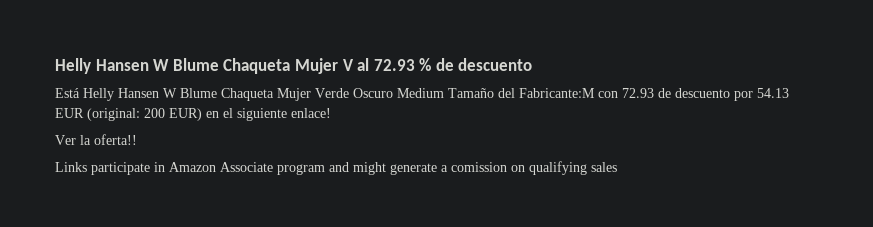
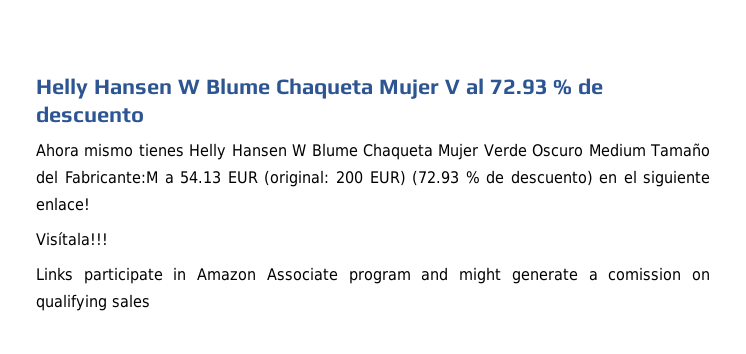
[55,88,80,98] Está -> [36,143,184,157] Ahora mismo tienes
[598,88,753,101] con 72.93 de descuento por -> [164,174,174,184] a
(202, 114) none -> [411,170,593,186] (72.93 % de descuento)
[55,134,137,145] Ver la oferta!! -> [36,232,108,246] Visítala!!!

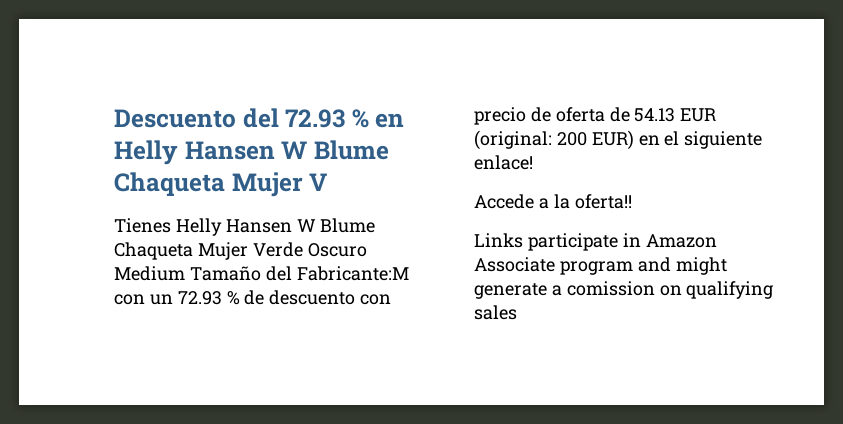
(36, 88) none -> [114,108,405,128] Descuento del 72.93 % en
[465,78,604,95] [36,106,144,123] [36,143,184,157] al 72.93 % de descuento // Ahora mismo tienes -> [114,218,171,233] // Tienes
[164,174,174,184] a -> [114,290,392,305] [474,107,630,125] con un 72.93 % de descuento con precio de oferta de
[411,170,593,186] (72.93 % de descuento) -> (634, 140) none
[36,232,108,246] Visítala!!! -> [474,194,632,209] Accede a la oferta!!

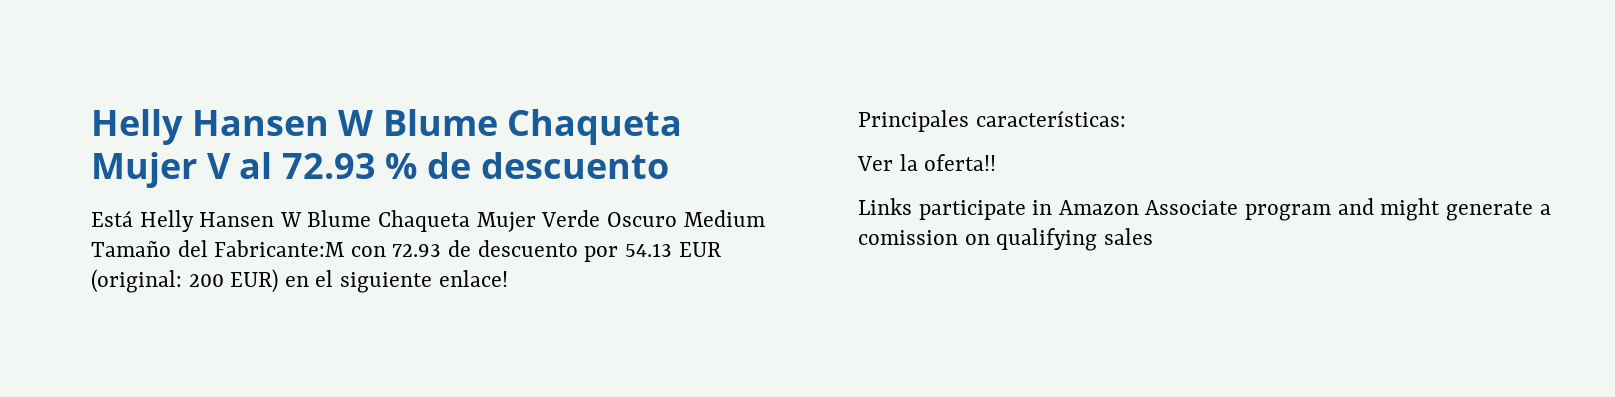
[114,108,405,128] Descuento del 72.93 % en -> (91, 127) none
[114,218,171,233] // Tienes -> [239,152,669,179] [91,210,133,227] al 72.93 % de descuento // Está
[149,290,392,305] [474,107,630,125] un 72.93 % de descuento con precio de oferta de -> [392,240,619,262] 72.93 de descuento por
[474,194,549,209] Accede a -> [858,110,1126,132] [857,156,893,171] Principales características: // Ver

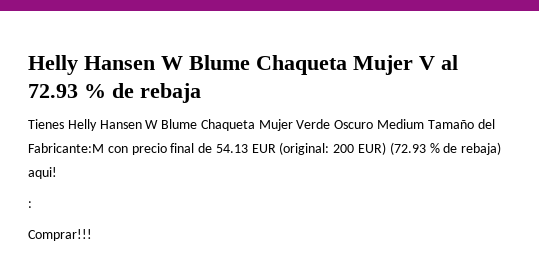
[480,152,669,179] [91,210,133,227] descuento // Está -> [140,83,201,103] [28,119,64,129] rebaja // Tienes
[392,240,619,262] 72.93 de descuento por -> [131,143,213,155] precio final de
[284,270,508,293] [858,110,1126,132] [857,154,997,171] [858,198,1551,221] [858,228,1153,251] en el siguiente enlace! // Principales características: // Ver la oferta!! // Links participate in Amazon Associate program and might generate a comission on qualifying sales -> [389,142,502,155] [28,167,57,179] [28,201,32,208] [28,229,92,241] (72.93 % de rebaja) aqui! // : // Comprar!!!

